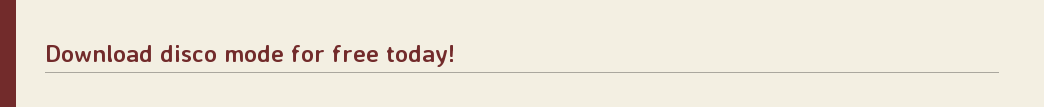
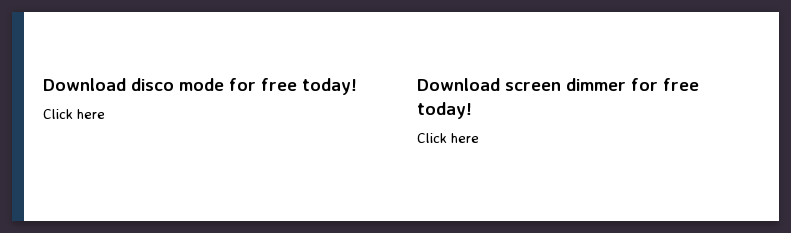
(455, 56) none -> [43,109,105,119] [417,78,699,91] [417,102,472,119] [417,133,479,143] // Click here // Download screen dimmer for free today! // Click here

